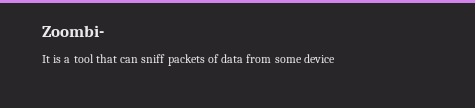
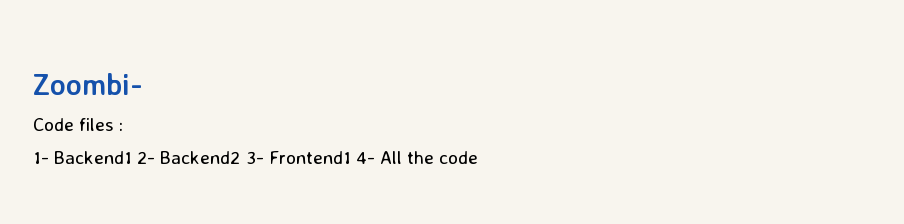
[42,54,335,66] It is a tool that can sniff packets of data from some device -> [33,118,124,131] [33,151,479,164] Code files : // 1- Backend1 2- Backend2 3- Frontend1 4- All the code

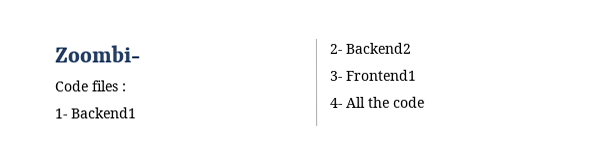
(133, 157) none -> (137, 113) //
(241, 157) none -> (411, 48) //
(351, 157) none -> (417, 75) //

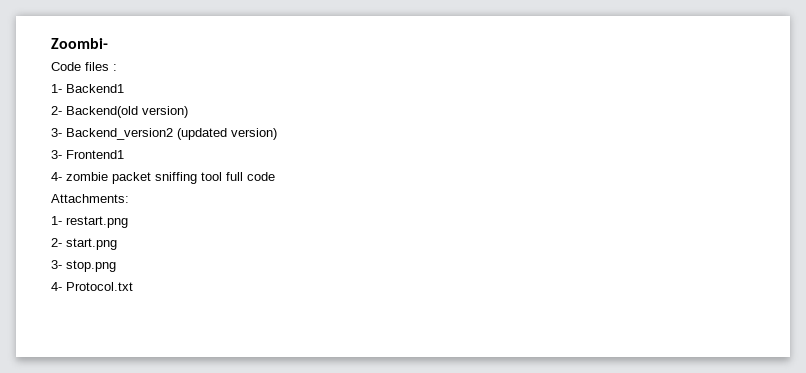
[345,42,411,54] [329,69,417,81] [330,96,425,108] Backend2 // 3- Frontend1 // 4- All the code -> [66,106,188,118] [51,128,277,140] [51,150,124,159] [51,172,275,184] [51,194,129,203] [51,216,128,228] [51,238,117,250] [51,260,116,272] [51,282,133,291] Backend(old version) // 3- Backend_version2 (updated version) // 3- Frontend1 // 4- zombie packet sniffing tool full code // Attachments: // 1- restart.png // 2- start.png // 3- stop.png // 4- Protocol.txt

